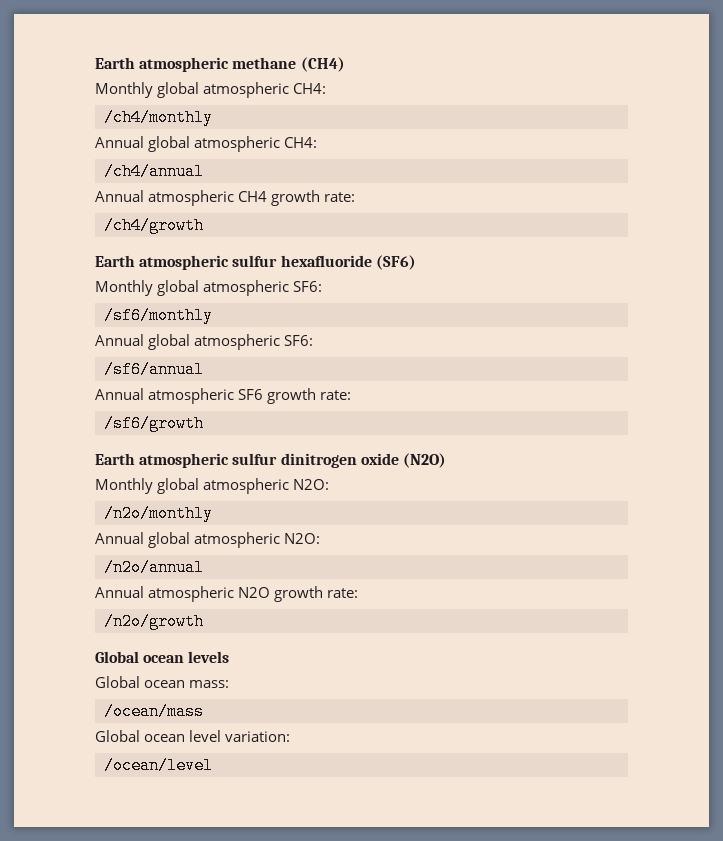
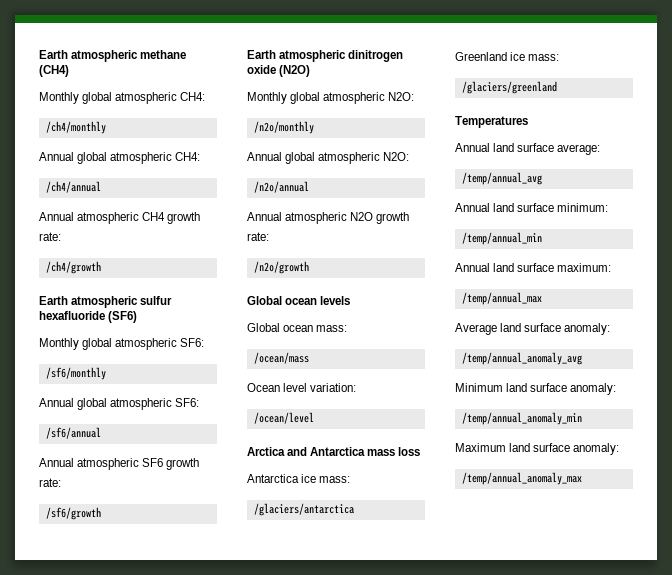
[232,453,278,465] sulfur -> (347, 56) none
[95,730,186,742] Global ocean -> [247,383,280,392] Ocean
(213, 765) none -> [247,447,421,456] [247,474,351,483] [253,503,354,516] [455,52,560,61] [461,81,557,94] [455,116,528,128] [455,143,601,155] [461,172,542,185] [455,203,609,212] [461,232,542,245] [455,263,612,272] [461,292,542,305] [455,323,611,335] [461,352,582,365] [455,383,617,395] [461,412,582,425] [455,443,620,455] [461,472,582,485] // Arctica and Antarctica mass loss // Antarctica ice mass: // /glaciers/antarctica // Greenland ice mass: // /glaciers/greenland // Temperatures // Annual land surface average: // /temp/annual_avg // Annual land surface minimum: // /temp/annual_min // Annual land surface maximum: // /temp/annual_max // Average land surface anomaly: // /temp/annual_anomaly_avg // Minimum land surface anomaly: // /temp/annual_anomaly_min // Maximum land surface anomaly: // /temp/annual_anomaly_max

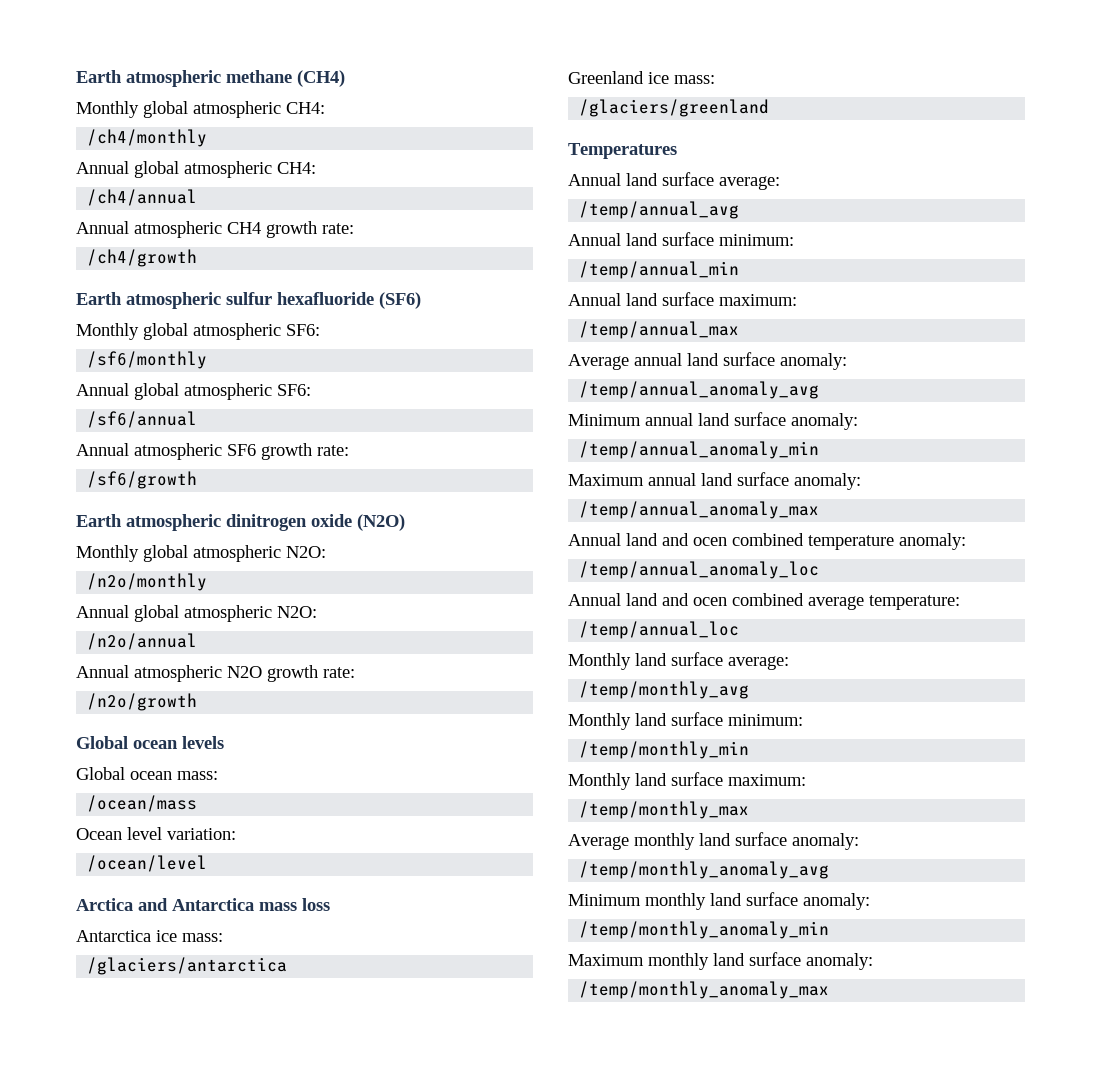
(497, 329) none -> [634,353,682,366] annual
(503, 387) none -> [645,413,693,426] annual
(506, 447) none -> [648,473,696,486] annual
(582, 478) none -> [568,533,966,550] [579,561,820,579] [568,593,960,610] [579,621,740,639] [568,652,789,670] [579,681,750,699] [568,712,803,730] [579,741,750,759] [568,772,806,790] [579,801,750,819] [568,832,859,850] [579,861,830,879] [568,892,870,910] [579,921,830,939] [568,952,873,970] [579,981,830,999] // Annual land and ocen combined temperature anomaly: // /temp/annual_anomaly_loc // Annual land and ocen combined average temperature: // /temp/annual_loc // Monthly land surface average: // /temp/monthly_avg // Monthly land surface minimum: // /temp/monthly_min // Monthly land surface maximum: // /temp/monthly_max // Average monthly land surface anomaly: // /temp/monthly_anomaly_avg // Minimum monthly land surface anomaly: // /temp/monthly_anomaly_min // Maximum monthly land surface anomaly: // /temp/monthly_anomaly_max

